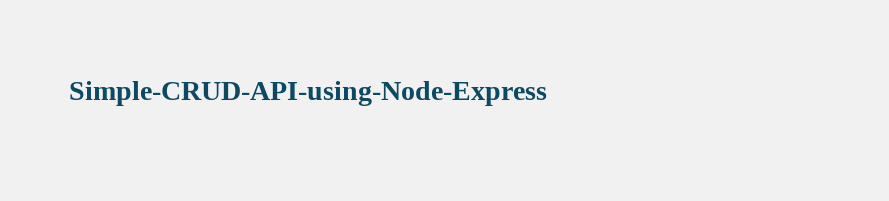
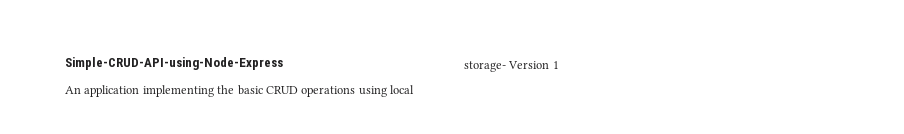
(547, 93) none -> [65,85,414,97] [464,61,559,72] // An application implementing the basic CRUD operations using local storage- Version 1

